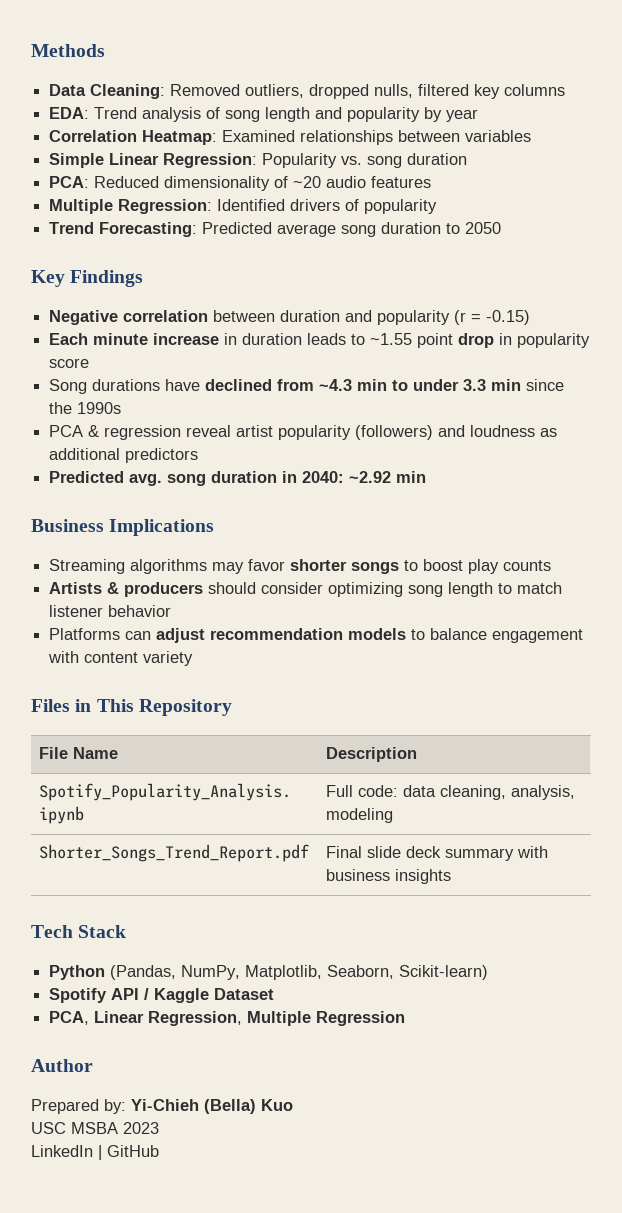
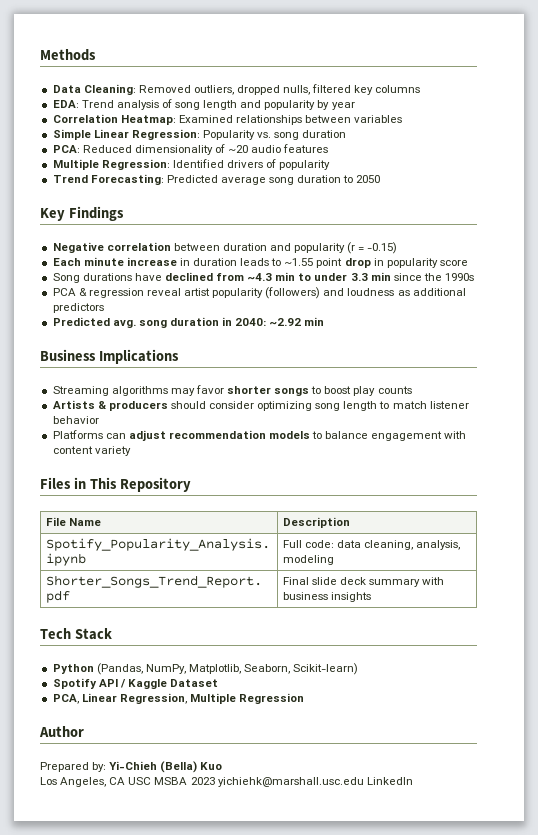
(293, 1105) none -> [40,777,126,787] Los Angeles, CA
[31,1145,159,1160] // LinkedIn | GitHub -> [217,777,413,787] yichiehk@marshall.usc.edu LinkedIn

